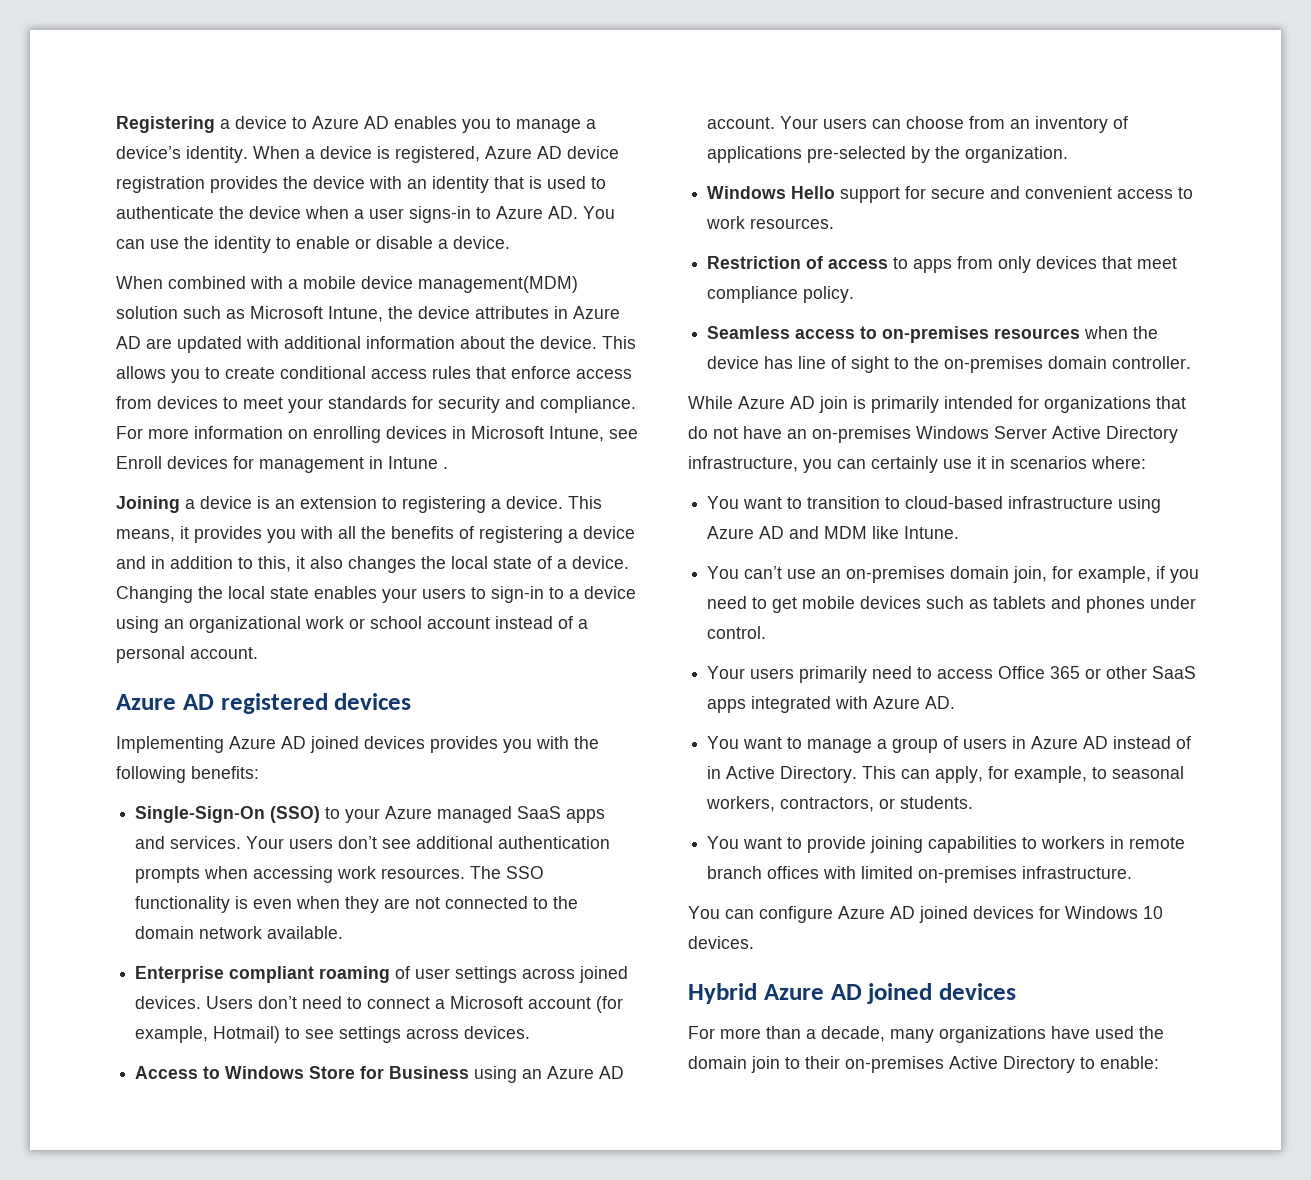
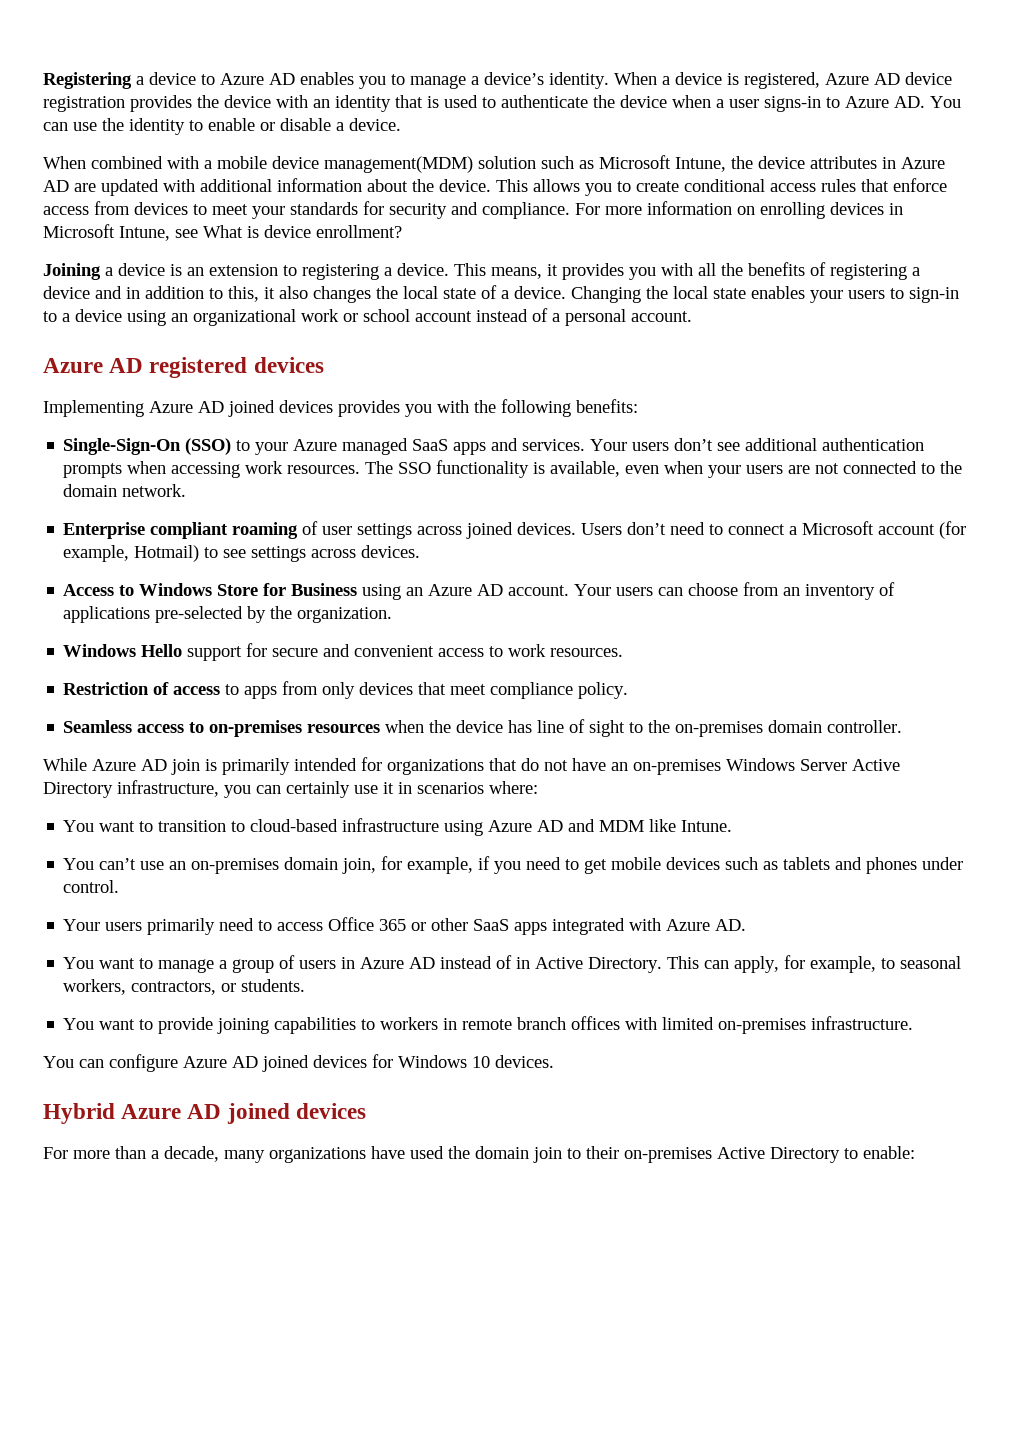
[116,456,448,473] Enroll devices for management in Intune . -> [203,225,402,238] What is device enrollment?
(249, 902) none -> [550,461,621,477] available,
[345,896,380,913] they -> [708,465,784,478] your users
[199,926,344,939] network available. -> [122,484,187,497] network.

